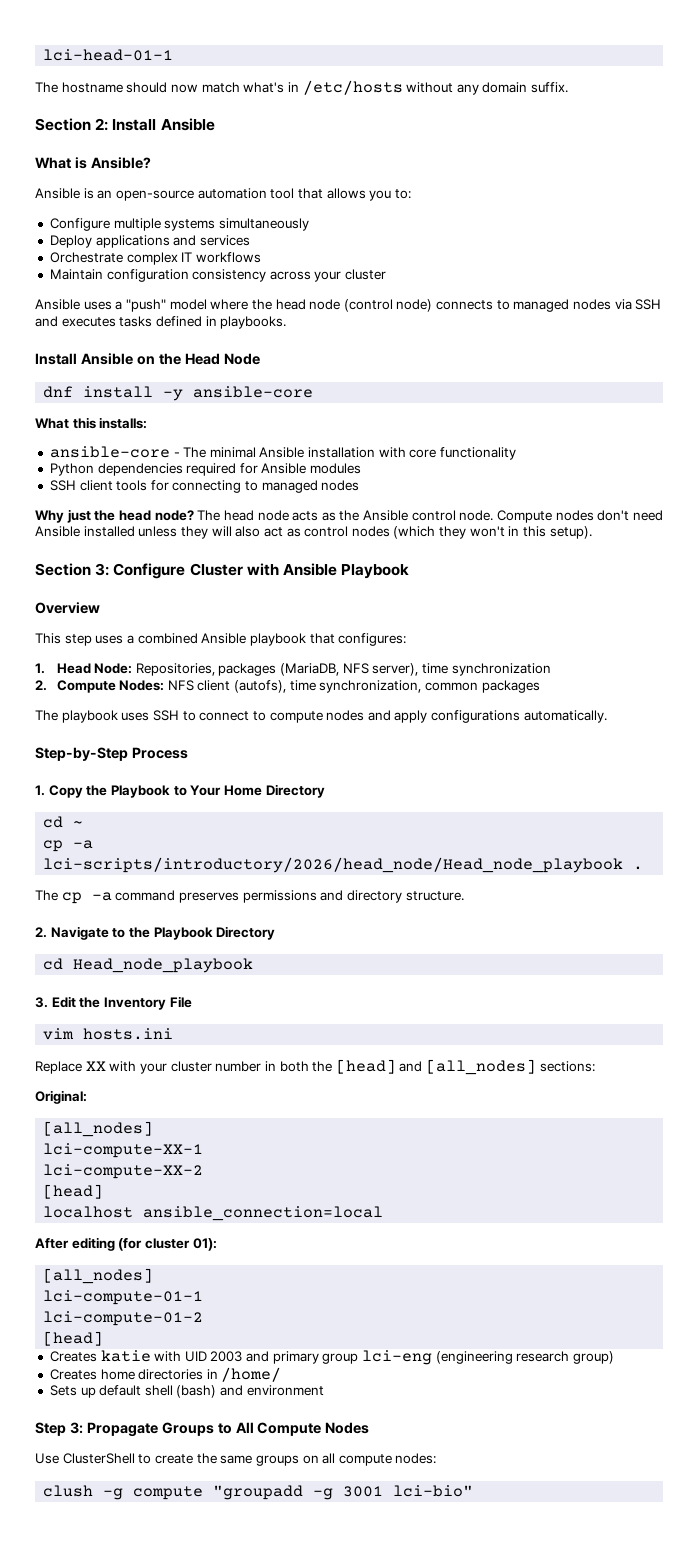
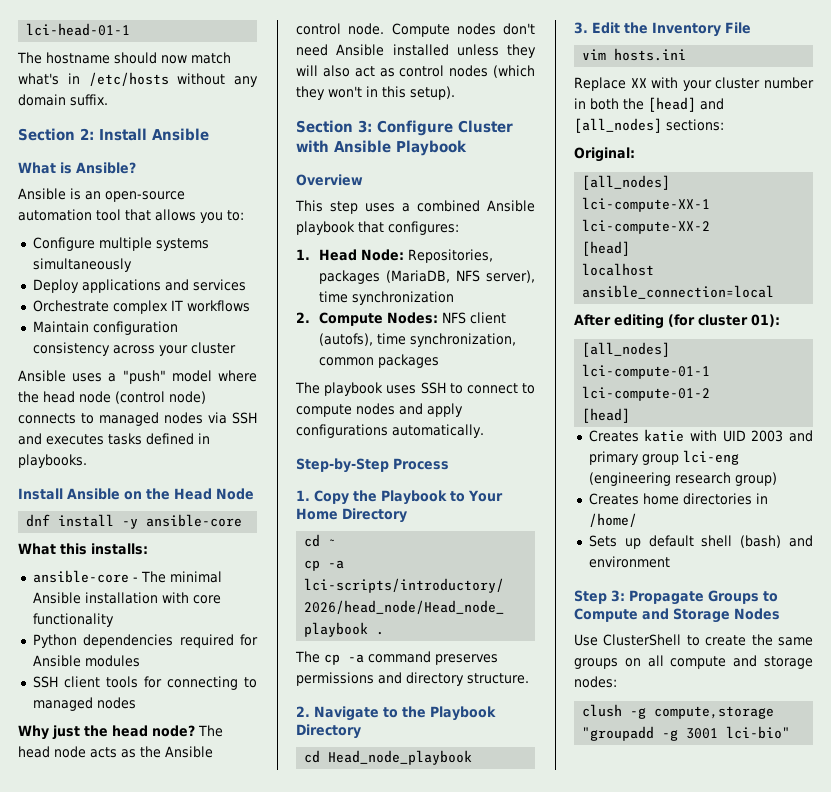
[235,1422,322,1436] All Compute -> [574,608,730,623] Compute and Storage
(392, 1460) none -> [733,655,813,669] and storage
[133,1486,204,1500] compute -> [654,706,775,719] compute,storage

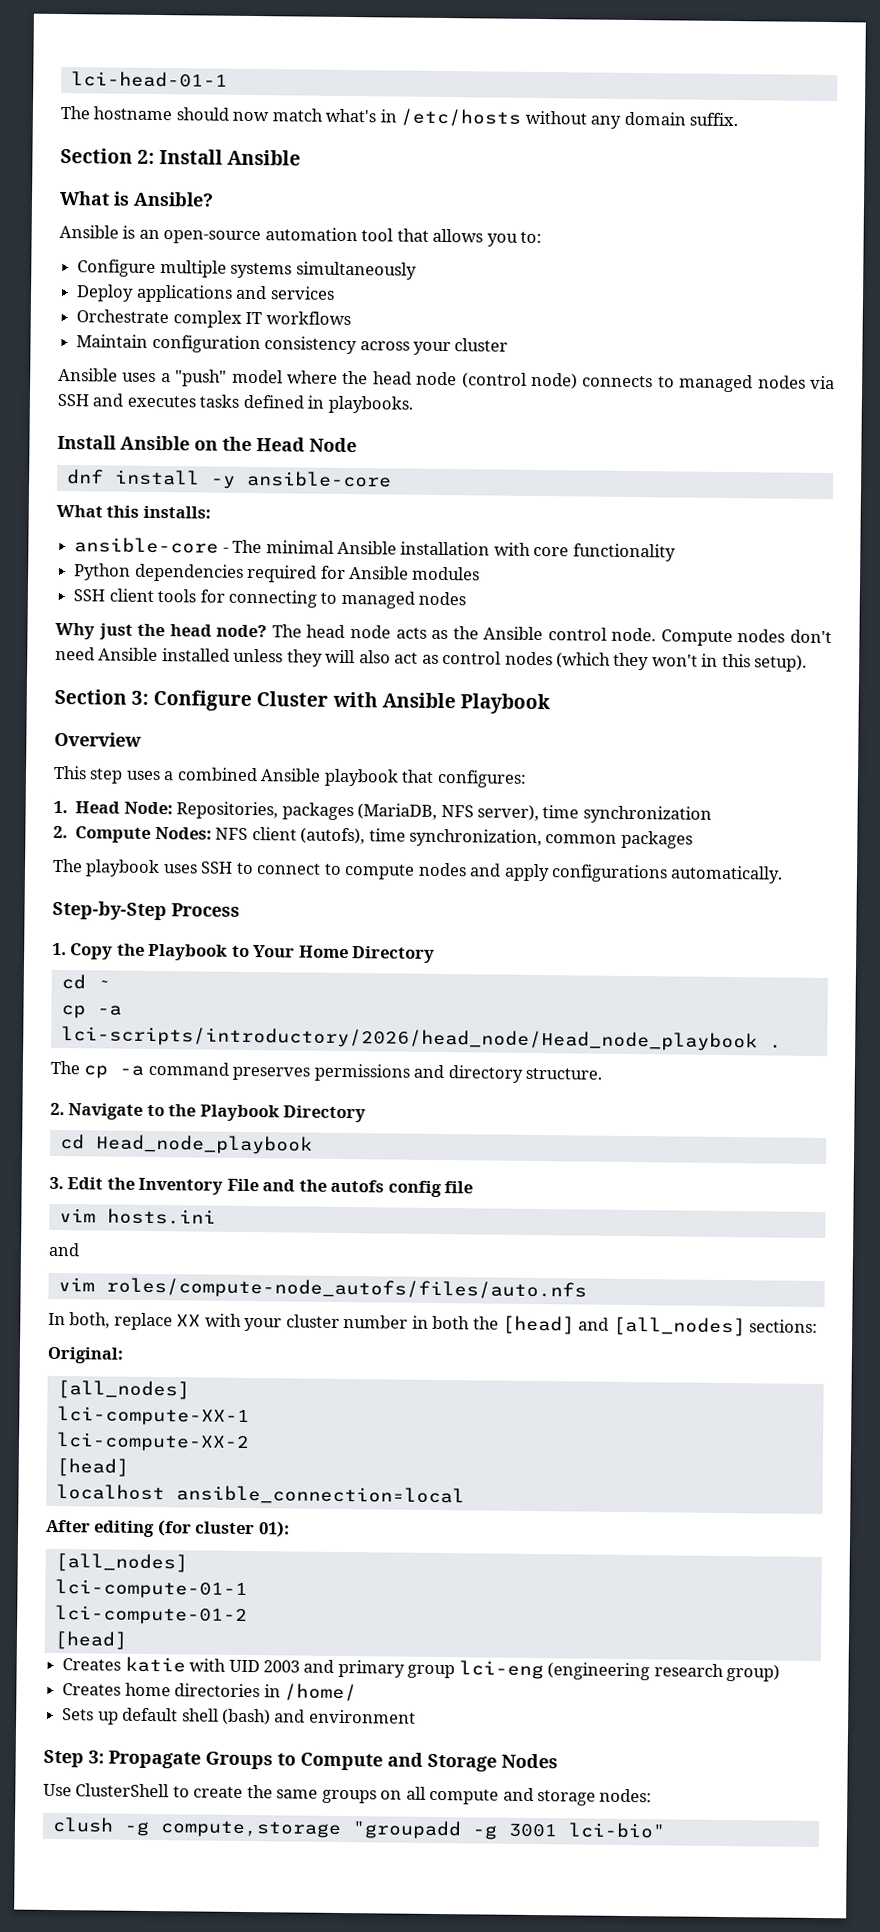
[582,48,687,61] [574,77,626,91] // vim hosts.ini // Replace -> [262,1179,474,1198] [58,1208,216,1225] [48,1242,80,1257] [57,1277,587,1301] [48,1312,173,1331] and the autofs config file // vim hosts.ini // and // vim roles/compute-node_autofs/files/auto.nfs // In both, replace

